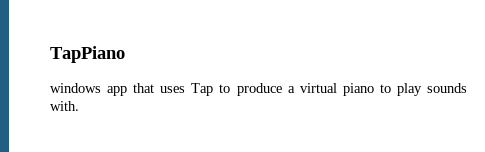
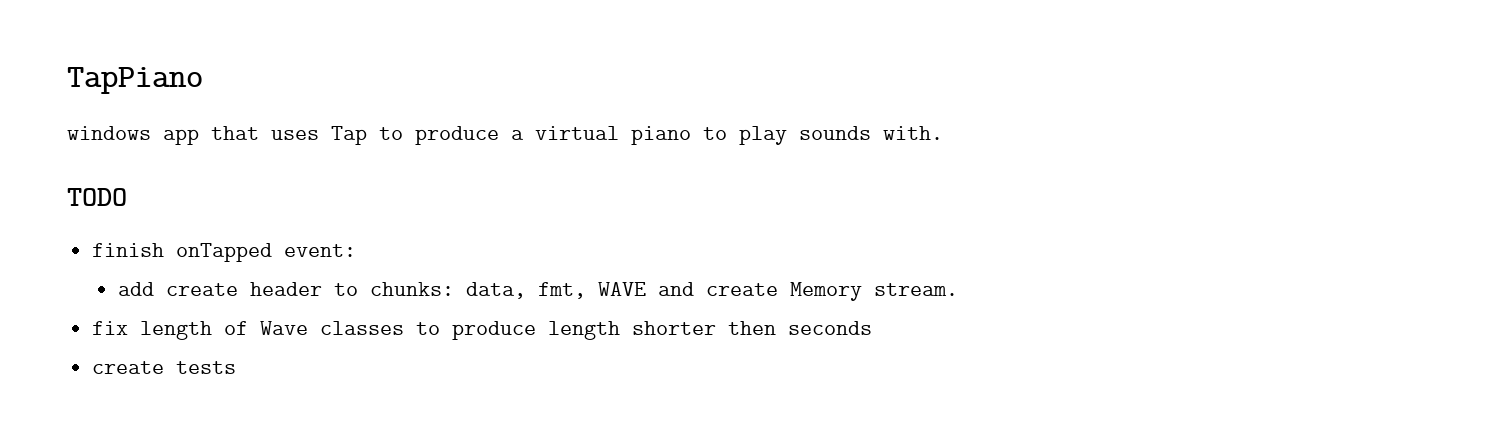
(79, 106) none -> [67,188,127,206] [92,243,357,262] [118,282,959,301] [92,321,873,340] [92,361,237,374] // TODO // finish onTapped event: // add create header to chunks: data, fmt, WAVE and create Memory stream. // fix length of Wave classes to produce length shorter then seconds // create tests

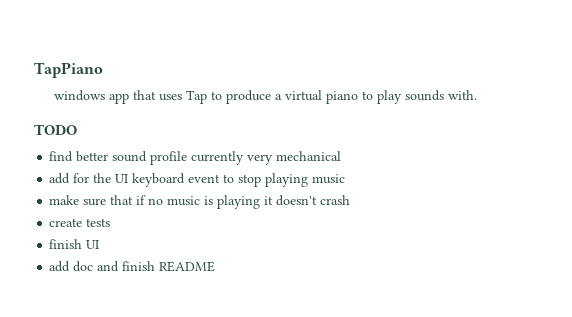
[92,243,357,262] [118,282,959,301] [92,321,873,340] [92,361,237,374] finish onTapped event: // add create header to chunks: data, fmt, WAVE and create Memory stream. // fix length of Wave classes to produce length shorter then seconds // create tests -> [49,151,342,165] [49,173,346,187] [49,195,351,209] [49,218,111,227] [49,239,100,249] [49,261,216,272] find better sound profile currently very mechanical // add for the UI keyboard event to stop playing music // make sure that if no music is playing it doesn't crash // create tests // finish UI // add doc and finish README

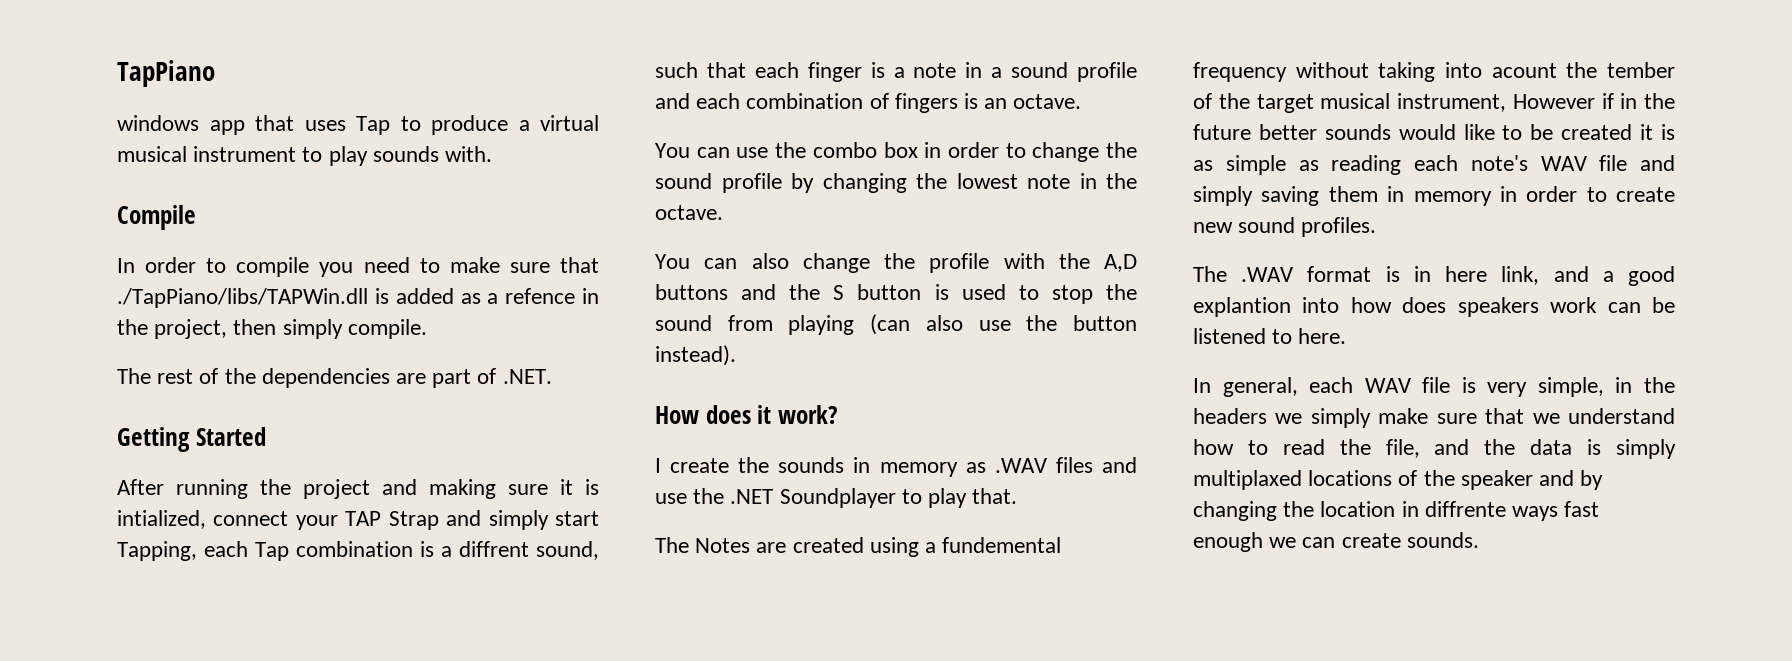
[325,91,358,104] piano -> [117,146,297,162] musical instrument
[34,124,77,135] [49,151,342,165] [49,173,346,187] [49,195,351,209] [49,218,111,227] [49,239,100,249] [49,261,216,272] TODO // find better sound profile currently very mechanical // add for the UI keyboard event to stop playing music // make sure that if no music is playing it doesn't crash // create tests // finish UI // add doc and finish README -> [117,205,196,230] [117,257,599,277] [117,288,599,308] [117,319,427,339] [117,368,552,388] [117,427,266,452] [117,479,599,499] [117,510,599,530] [117,541,599,561] [655,62,1137,82] [655,93,1082,113] [655,142,1137,162] [655,173,1137,193] [655,205,723,220] [655,253,1137,273] [655,284,1137,304] [655,314,1137,335] [655,345,736,366] [655,405,838,424] [655,457,1137,477] [655,488,1018,508] [655,537,1062,557] [1193,62,1675,82] [1193,93,1675,113] [1193,124,1675,140] [1193,155,1675,175] [1193,186,1675,206] [1193,217,1377,237] [1193,266,1675,286] [1193,297,1675,317] [1193,328,1347,344] [1193,377,1675,397] [1193,408,1675,428] [1193,439,1676,459] [1193,470,1604,490] [1193,501,1600,521] [1193,532,1479,552] Compile // In order to compile you need to make sure that ./TapPiano/libs/TAPWin.dll is added as a refence in the project, then simply compile. // The rest of the dependencies are part of .NET. // Getting Started // After running the project and making sure it is intialized, connect your TAP Strap and simply start Tapping, each Tap combination is a diffrent sound, such that each finger is a note in a sound profile and each combination of fingers is an octave. // You can use the combo box in order to change the sound profile by changing the lowest note in the octave. // You can also change the profile with the A,D buttons and the S button is used to stop the sound from playing (can also use the button instead). // How does it work? // I create the sounds in memory as .WAV files and use the .NET Soundplayer to play that. // The Notes are created using a fundemental frequency without taking into acount the tember of the target musical instrument, However if in the future better sounds would like to be created it is as simple as reading each note's WAV file and simply saving them in memory in order to create new sound profiles. // The .WAV format is in here link, and a good explantion into how does speakers work can be listened to here. // In general, each WAV file is very simple, in the headers we simply make sure that we understand how to read the file, and the data is simply multiplaxed locations of the speaker and by changing the location in diffrente ways fast enough we can create sounds.

